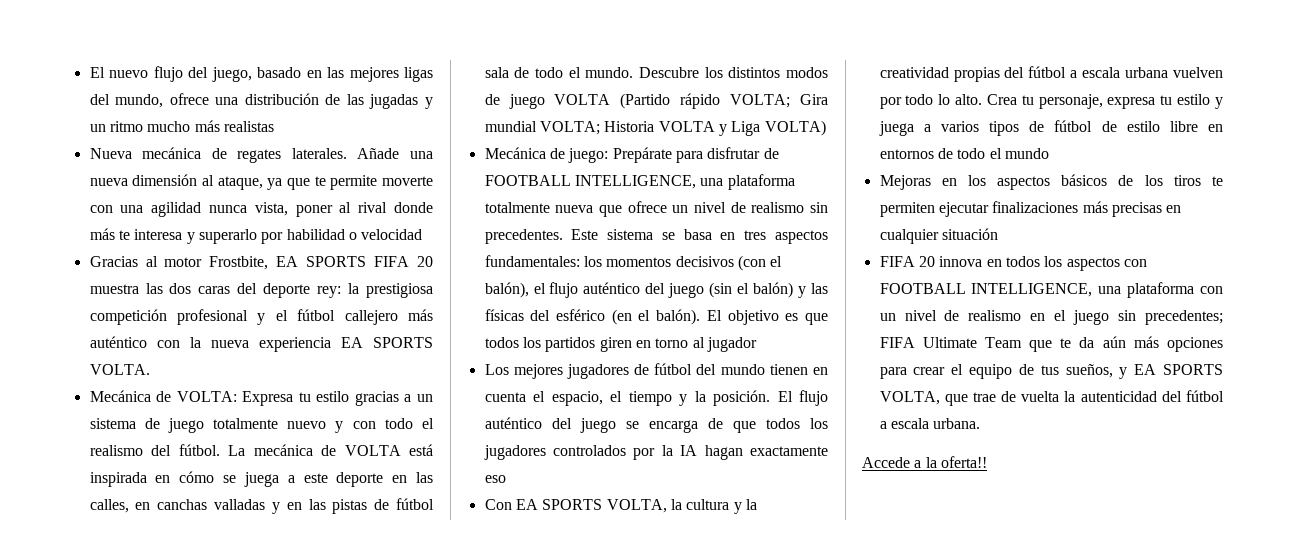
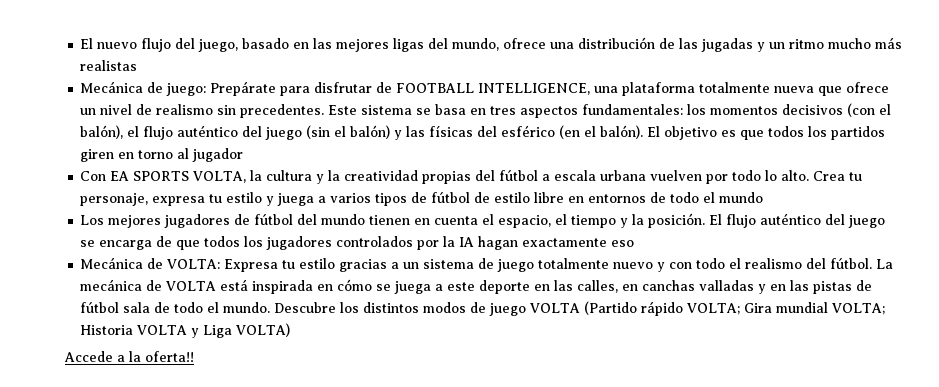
[89,147,433,163] [89,174,434,190] [89,202,434,217] [89,228,423,244] [89,256,433,270] [89,283,434,298] [89,309,433,325] [89,336,433,352] [89,364,150,375] Nueva mecánica de regates laterales. Añade una nueva dimensión al ataque, ya que te permite moverte con una agilidad nunca vista, poner al rival donde más te interesa y superarlo por habilidad o velocidad // Gracias al motor Frostbite, EA SPORTS FIFA 20 muestra las dos caras del deporte rey: la prestigiosa competición profesional y el fútbol callejero más auténtico con la nueva experiencia EA SPORTS VOLTA. -> [80,81,890,96] [80,103,892,118] [80,125,886,140] [80,148,244,162] [80,170,863,184] [80,192,764,206] [80,213,886,228] [80,236,635,250] Mecánica de juego: Prepárate para disfrutar de FOOTBALL INTELLIGENCE, una plataforma totalmente nueva que ofrece un nivel de realismo sin precedentes. Este sistema se basa en tres aspectos fundamentales: los momentos decisivos (con el balón), el flujo auténtico del juego (sin el balón) y las físicas del esférico (en el balón). El objetivo es que todos los partidos giren en torno al jugador // Con EA SPORTS VOLTA, la cultura y la creatividad propias del fútbol a escala urbana vuelven por todo lo alto. Crea tu personaje, expresa tu estilo y juega a varios tipos de fútbol de estilo libre en entornos de todo el mundo // Los mejores jugadores de fútbol del mundo tienen en cuenta el espacio, el tiempo y la posición. El flujo auténtico del juego se encarga de que todos los jugadores controlados por la IA hagan exactamente eso
[484,147,779,163] [484,174,795,190] [484,201,828,217] [484,229,828,244] [484,255,783,271] [484,282,828,298] [484,309,828,325] [484,337,757,352] [484,363,828,379] [484,390,828,406] [484,417,828,433] [483,445,828,460] [484,475,506,483] [484,499,757,514] [879,66,1223,82] [879,94,1223,109] [878,120,1223,136] [879,148,1049,159] [879,174,1223,190] [879,201,1182,217] [879,228,998,244] [879,256,1147,271] [879,282,1223,298] [879,310,1223,325] [879,336,1223,352] [879,364,1223,379] [879,390,1224,406] [879,418,981,429] // Mecánica de juego: Prepárate para disfrutar de FOOTBALL INTELLIGENCE, una plataforma totalmente nueva que ofrece un nivel de realismo sin precedentes. Este sistema se basa en tres aspectos fundamentales: los momentos decisivos (con el balón), el flujo auténtico del juego (sin el balón) y las físicas del esférico (en el balón). El objetivo es que todos los partidos giren en torno al jugador // Los mejores jugadores de fútbol del mundo tienen en cuenta el espacio, el tiempo y la posición. El flujo auténtico del juego se encarga de que todos los jugadores controlados por la IA hagan exactamente eso // Con EA SPORTS VOLTA, la cultura y la creatividad propias del fútbol a escala urbana vuelven por todo lo alto. Crea tu personaje, expresa tu estilo y juega a varios tipos de fútbol de estilo libre en entornos de todo el mundo // Mejoras en los aspectos básicos de los tiros te permiten ejecutar finalizaciones más precisas en cualquier situación // FIFA 20 innova en todos los aspectos con FOOTBALL INTELLIGENCE, una plataforma con un nivel de realismo en el juego sin precedentes; FIFA Ultimate Team que te da aún más opciones para crear el equipo de tus sueños, y EA SPORTS VOLTA, que trae de vuelta la autenticidad del fútbol a escala urbana. -> (291, 330) none

